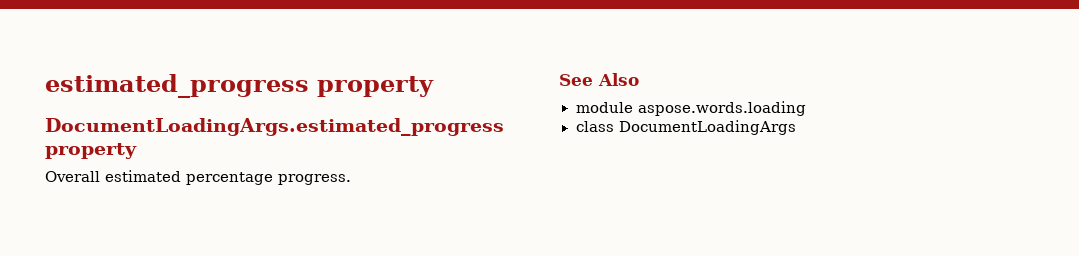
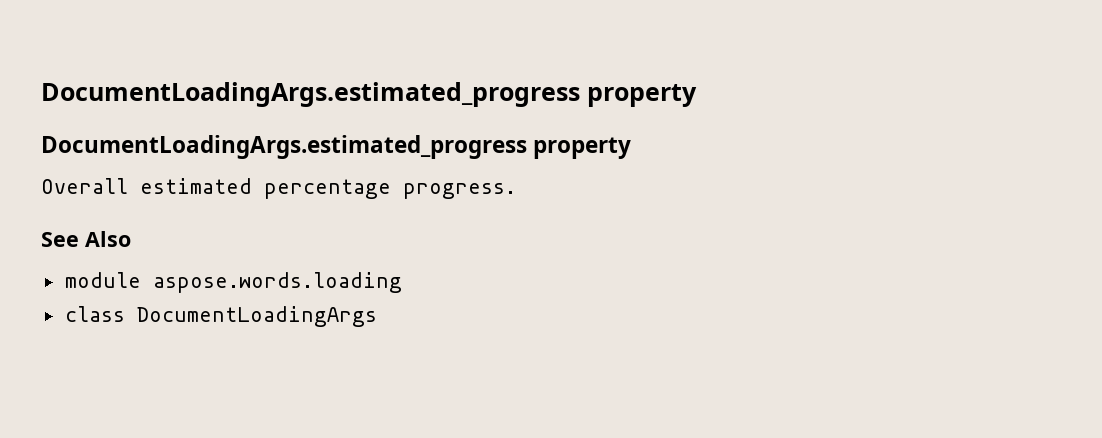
[45,74,309,98] estimated_progress -> [41,82,580,107] DocumentLoadingArgs.estimated_progress

